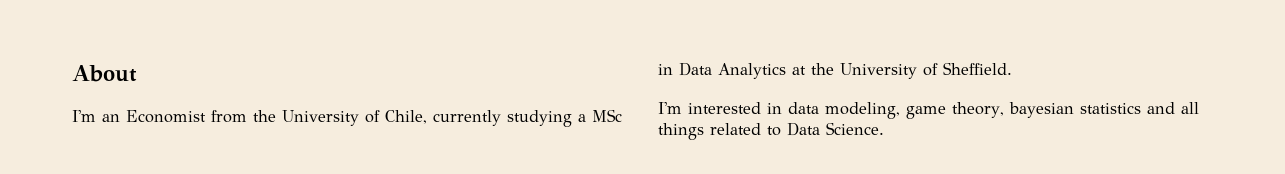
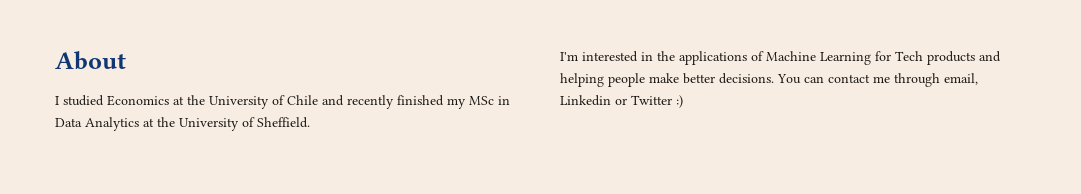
[72,110,586,127] I'm an Economist from the University of Chile, currently studying a -> [55,95,466,109] I studied Economics at the University of Chile and recently finished my
[788,102,1199,119] [658,122,884,140] data modeling, game theory, bayesian statistics and all things related to Data Science. -> [657,51,1001,65] [560,73,978,87] [560,95,683,108] the applications of Machine Learning for Tech products and helping people make better decisions. You can contact me through email, Linkedin or Twitter :)

